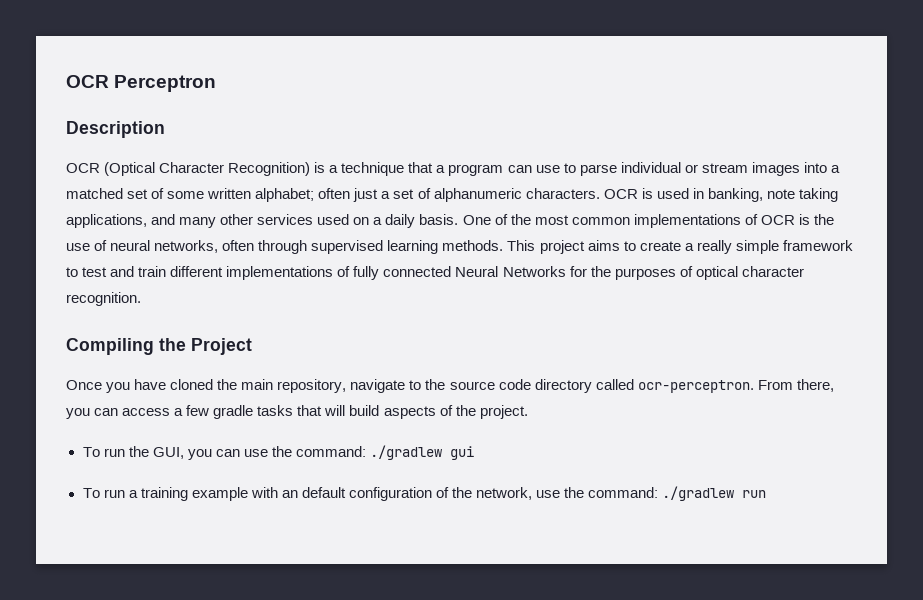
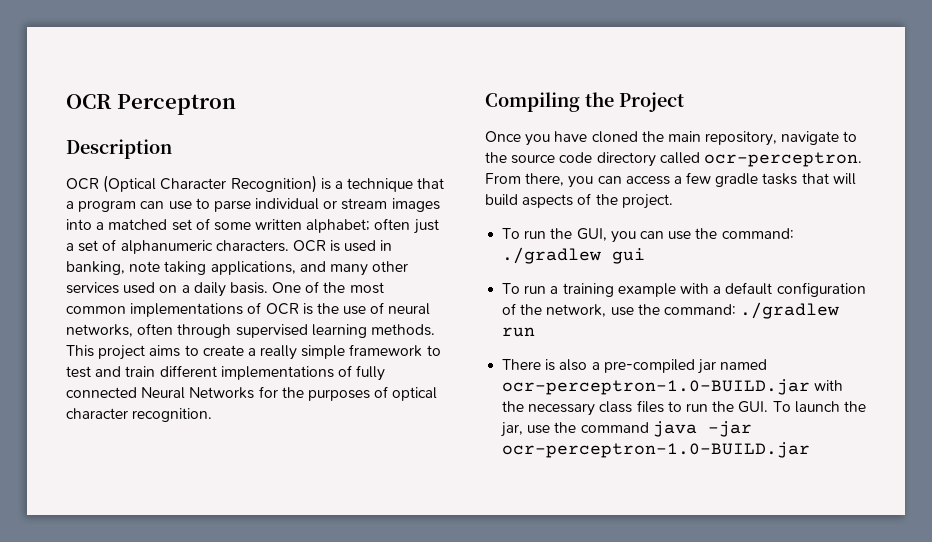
[281,490,298,498] an -> [713,286,722,294] a
(767, 494) none -> [502,359,768,374] [502,379,844,395] [502,400,866,416] [501,421,752,437] [502,442,811,458] // There is also a pre-compiled jar named ocr-perceptron-1.0-BUILD.jar with the necessary class files to run the GUI. To launch the jar, use the command java -jar ocr-perceptron-1.0-BUILD.jar

